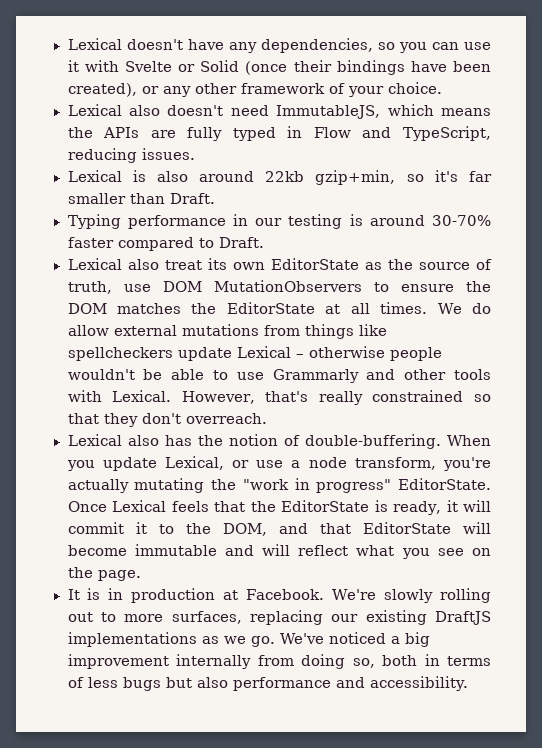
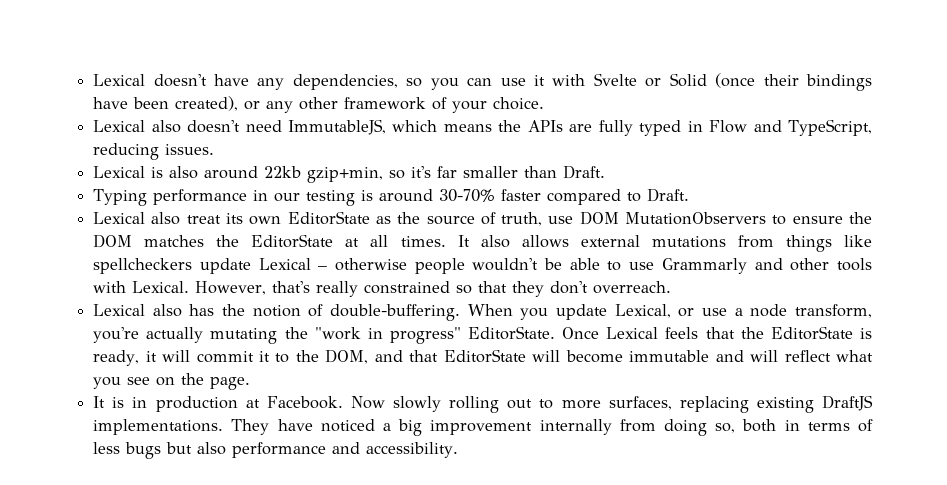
[437,303,491,314] [67,325,109,336] We do allow -> [457,235,569,248] It also allows
[332,589,377,600] We're -> [350,396,385,409] Now
[331,614,359,622] our -> (749, 404) none
[67,632,325,647] implementations as we go. We've -> [93,419,313,435] implementations. They have

